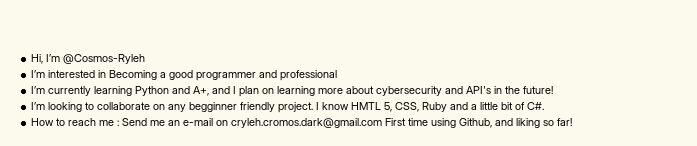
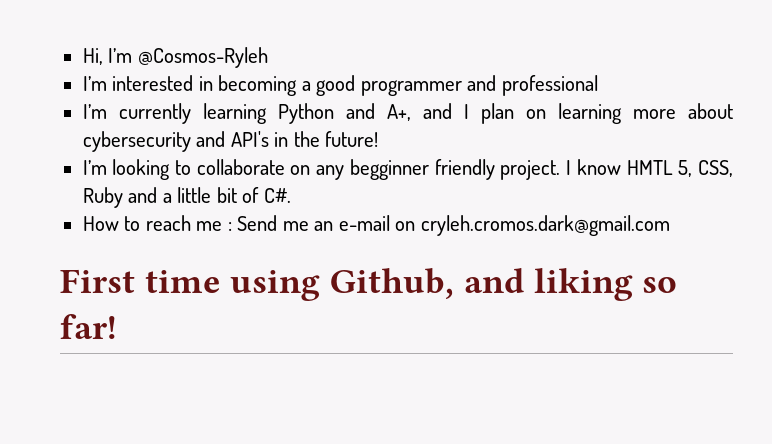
[109,70,158,80] Becoming -> [218,75,298,96] becoming
(383, 123) none -> (670, 225) //

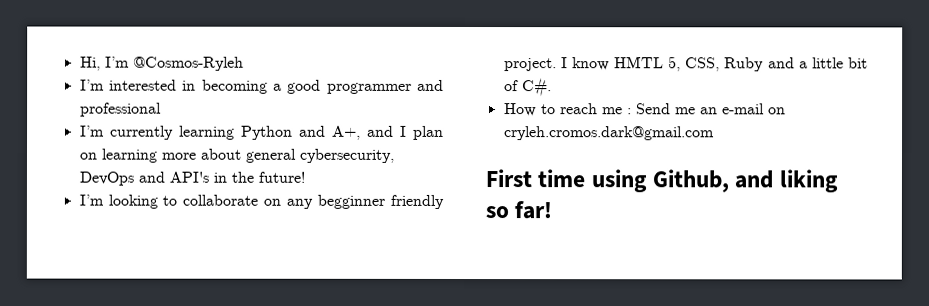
[82,131,191,152] cybersecurity -> [244,148,395,163] [78,171,134,186] general cybersecurity, DevOps

